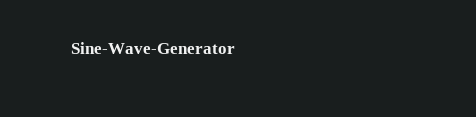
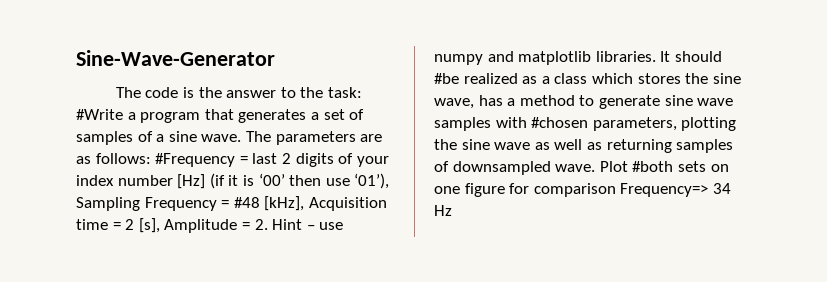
(235, 48) none -> [115,87,363,98] [76,109,365,123] [76,131,383,145] [76,153,389,167] [76,173,390,189] [76,196,387,211] [76,218,344,233] [434,51,722,65] [434,73,741,84] [434,95,734,109] [434,117,737,131] [434,139,734,153] [434,161,729,175] [434,183,731,197] [434,205,452,216] // The code is the answer to the task: #Write a program that generates a set of samples of a sine wave. The parameters are as follows: #Frequency = last 2 digits of your index number [Hz] (if it is ‘00’ then use ‘01’), Sampling Frequency = #48 [kHz], Acquisition time = 2 [s], Amplitude = 2. Hint – use numpy and matplotlib libraries. It should #be realized as a class which stores the sine wave, has a method to generate sine wave samples with #chosen parameters, plotting the sine wave as well as returning samples of downsampled wave. Plot #both sets on one figure for comparison Frequency=> 34 Hz

